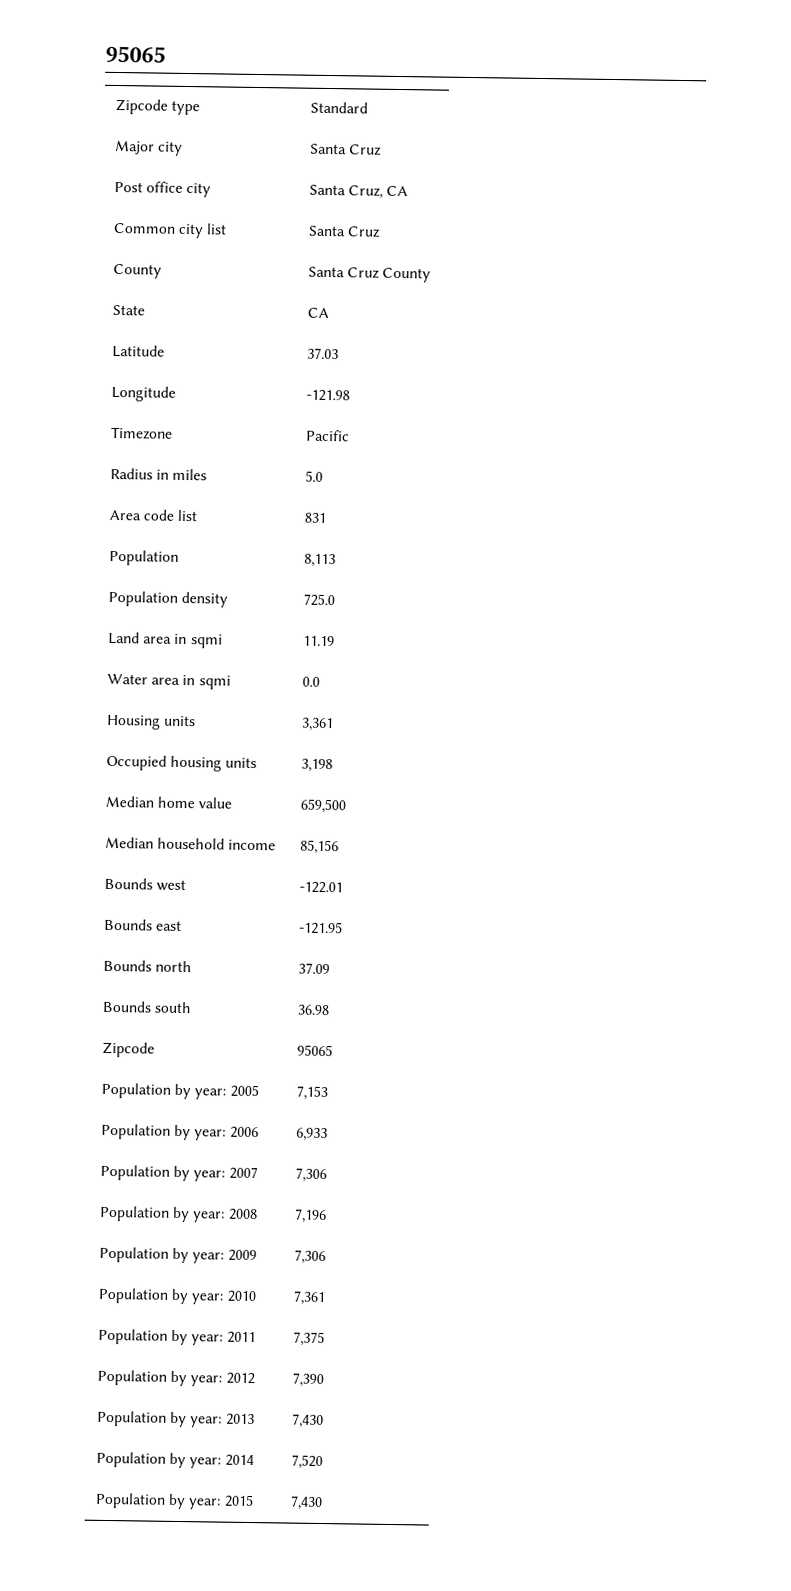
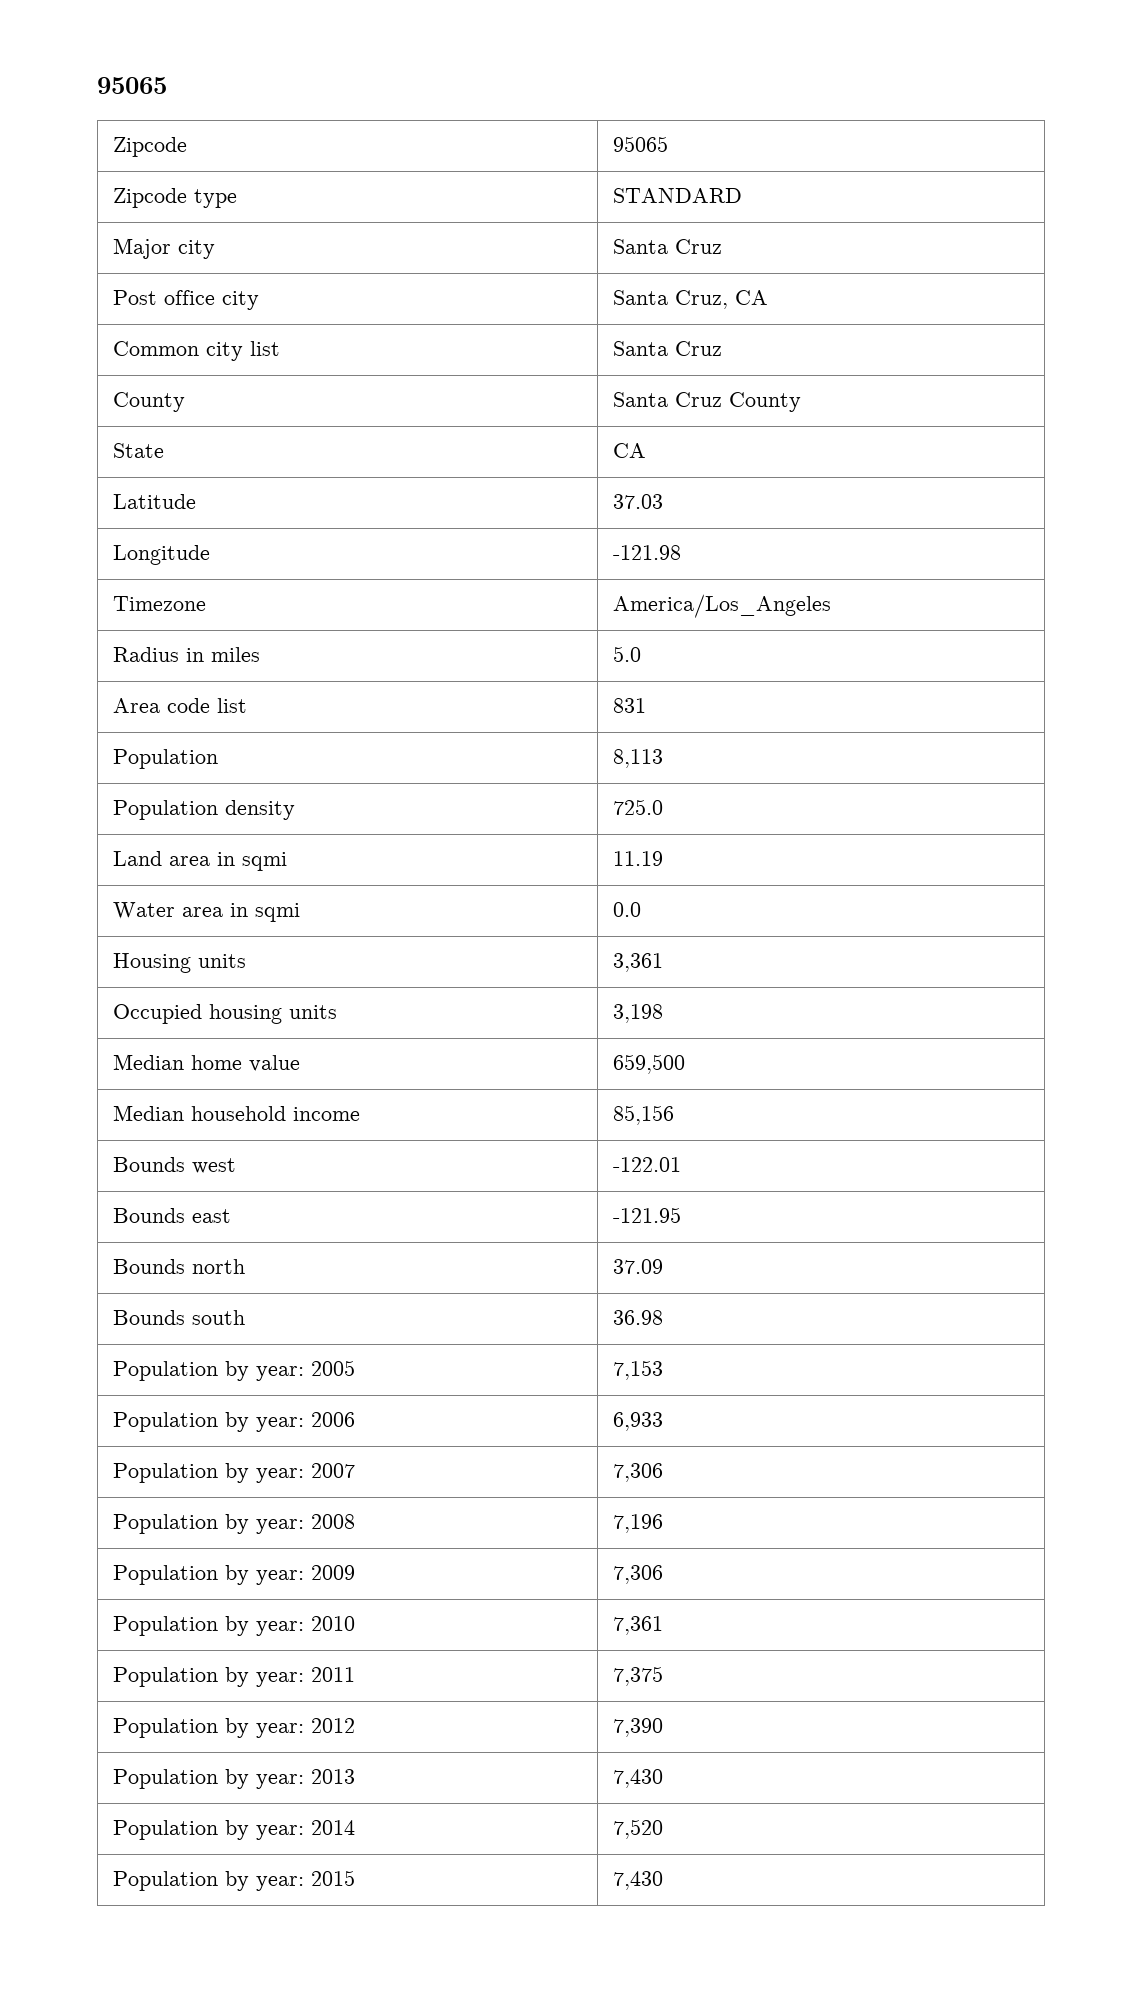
[105,45,166,63] 95065 -> [97,77,167,94] [112,137,187,157] [612,136,668,152] 95065 // Zipcode | 95065
[309,101,368,114] Standard -> [612,188,742,203] STANDARD
[305,429,350,442] Pacific -> [612,594,831,618] America/Los_Angeles
[101,1041,155,1058] [296,1044,333,1057] // Zipcode | 95065 -> (663, 1317) none

